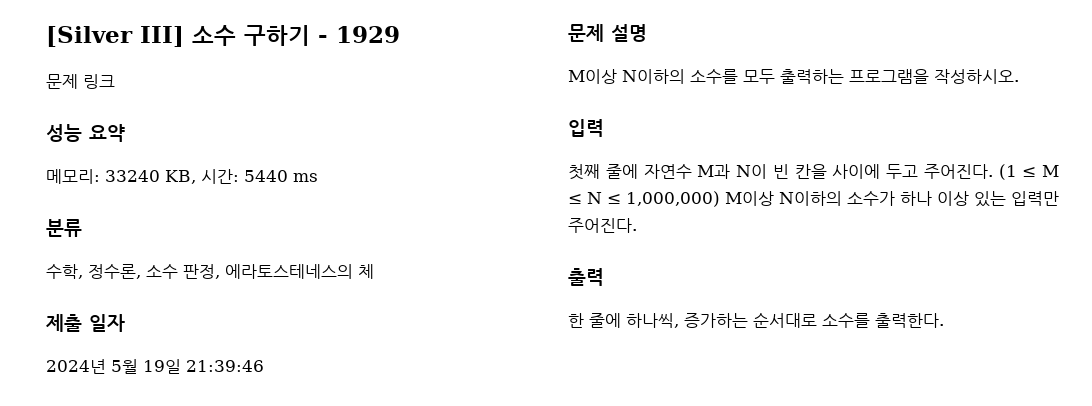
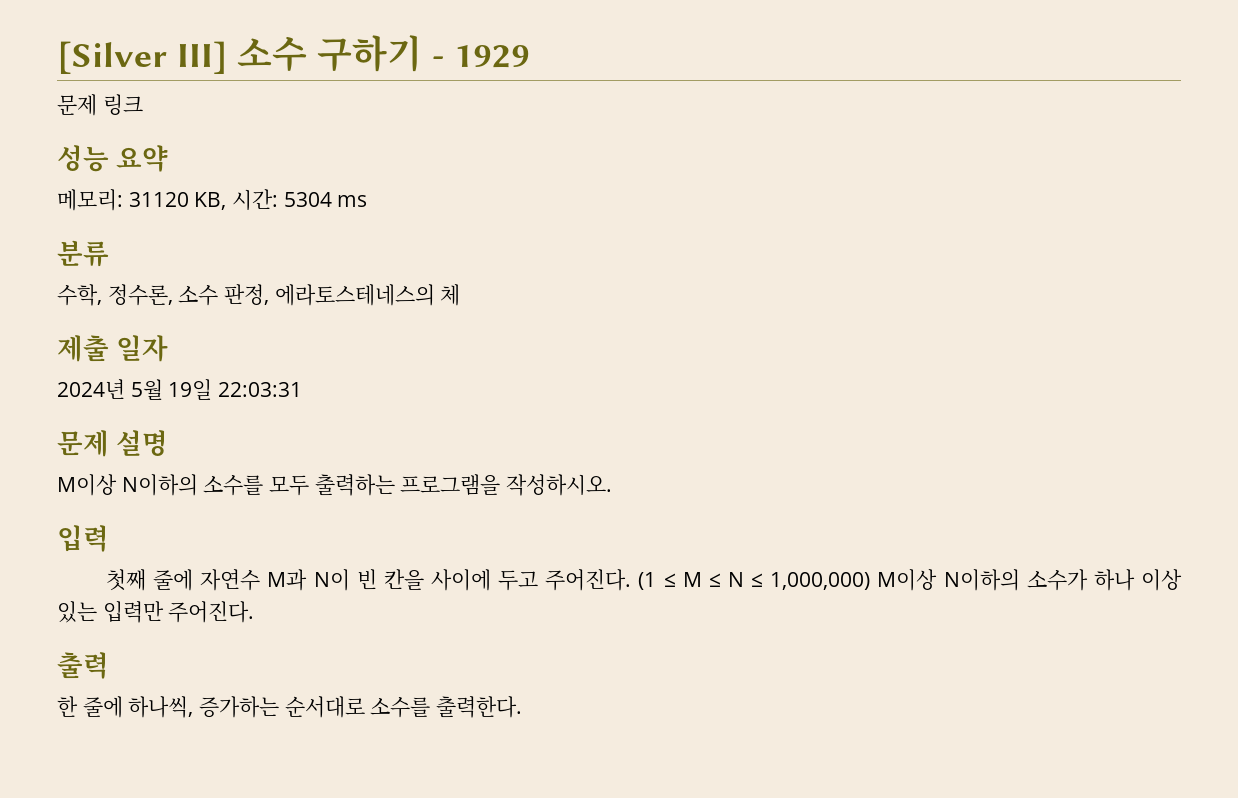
[105,170,160,182] 33240 -> [128,192,189,207] 31120
[244,170,288,182] 5440 -> [283,192,332,207] 5304
[186,360,264,372] 21:39:46 -> [218,382,303,397] 22:03:31

